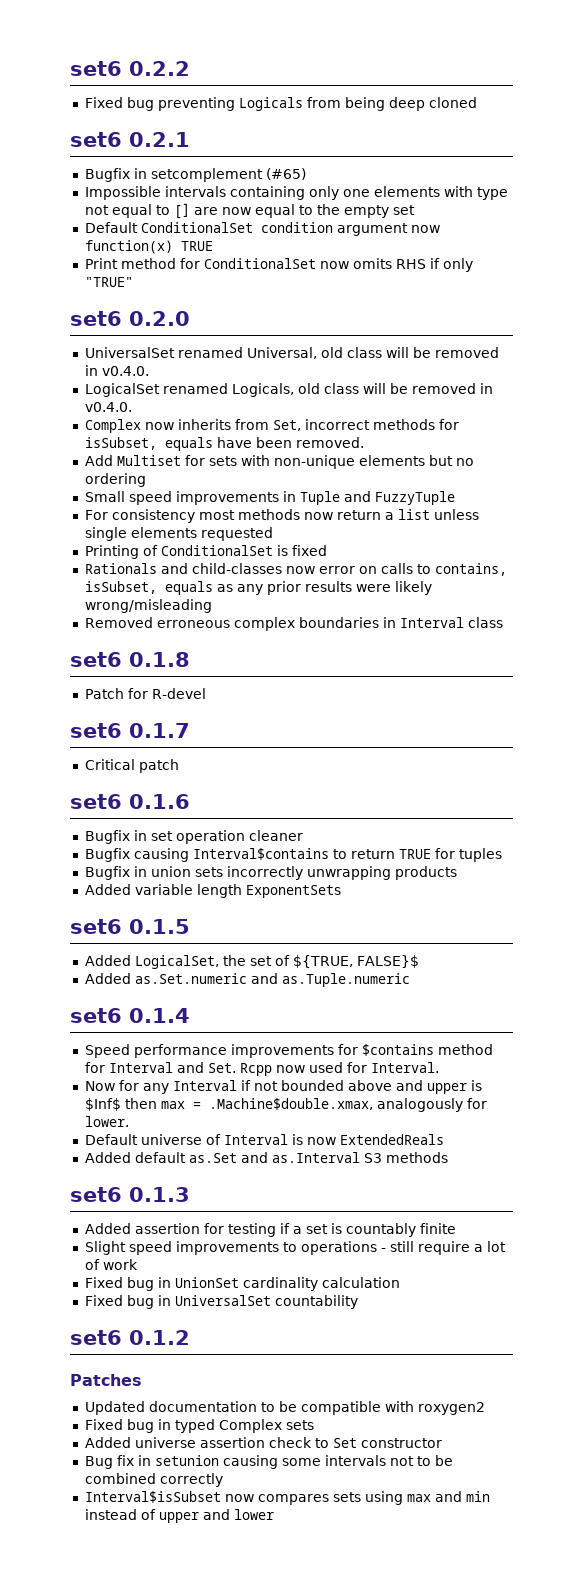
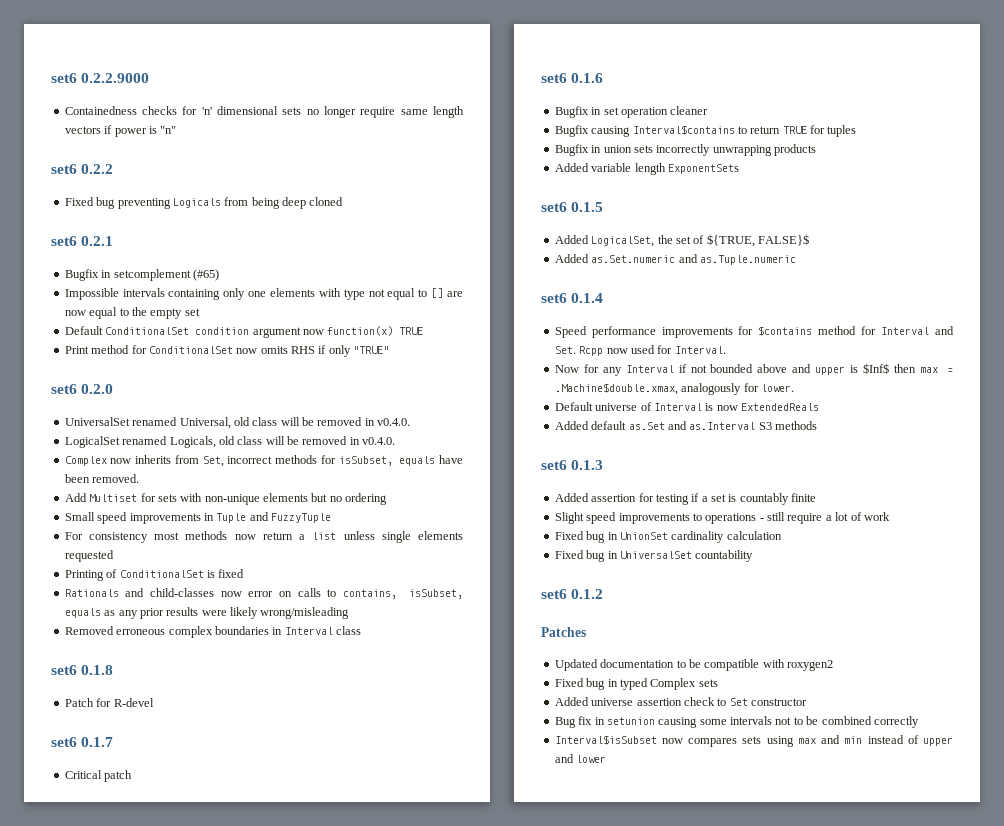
[70,61,122,76] set6 -> [51,73,150,83] [64,106,464,118] [64,125,177,137] [51,164,77,174] set6 0.2.2.9000 // Containedness checks for 'n' dimensional sets no longer require same length vectors if power is "n" // set6

